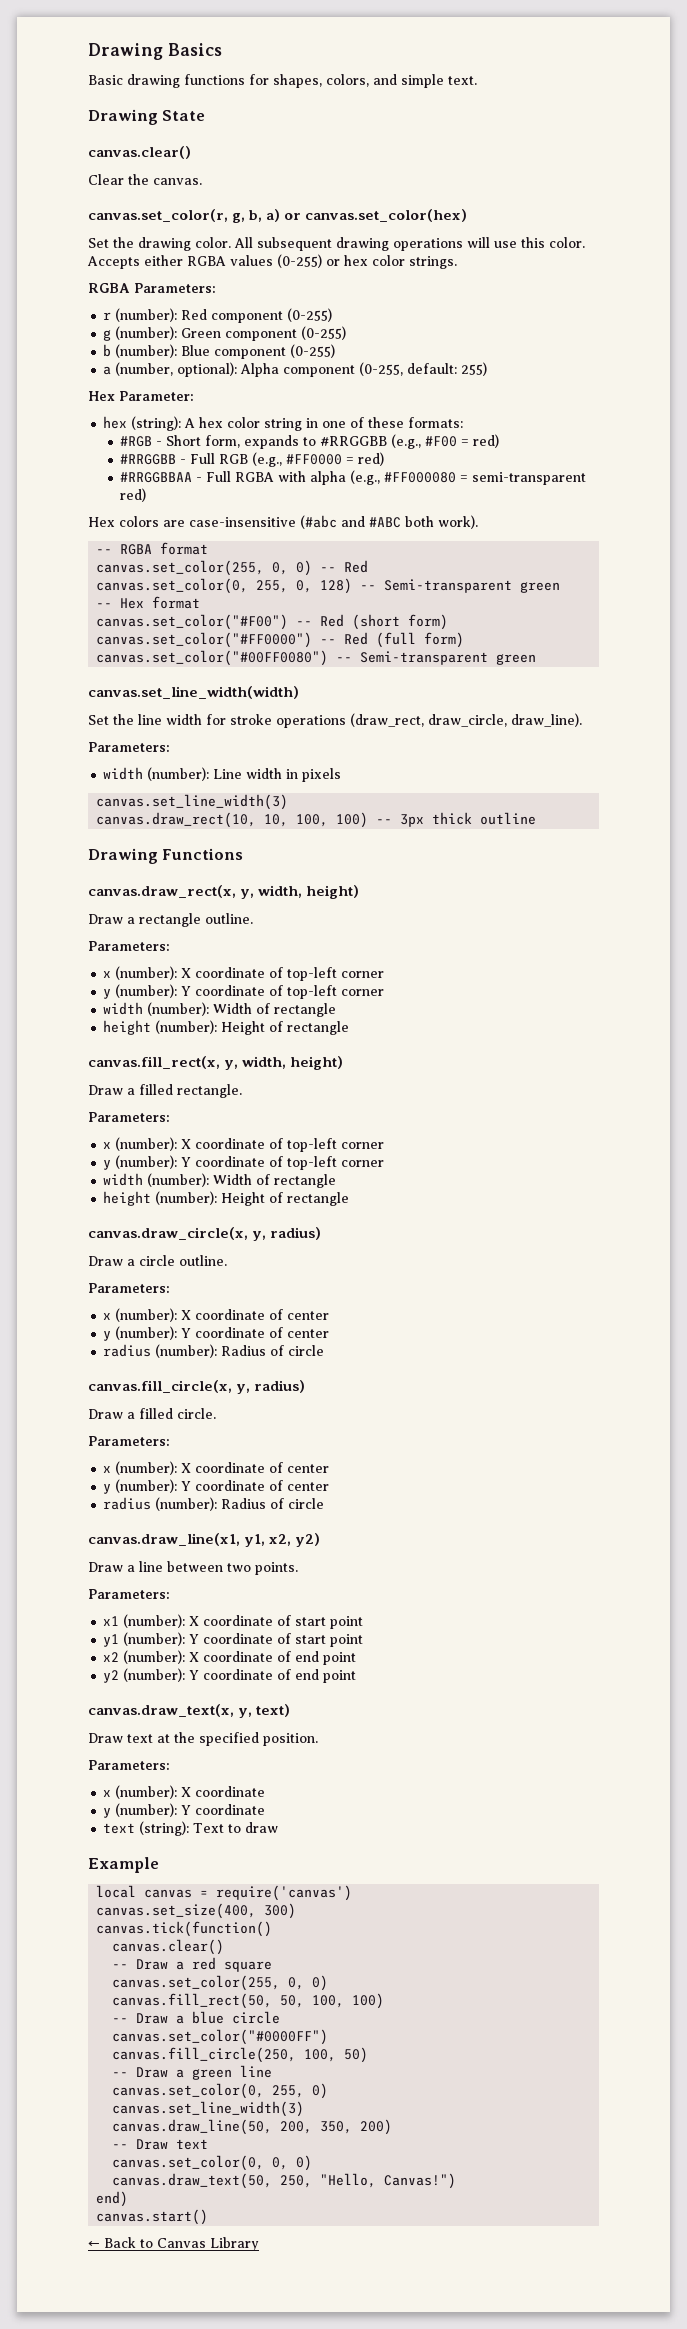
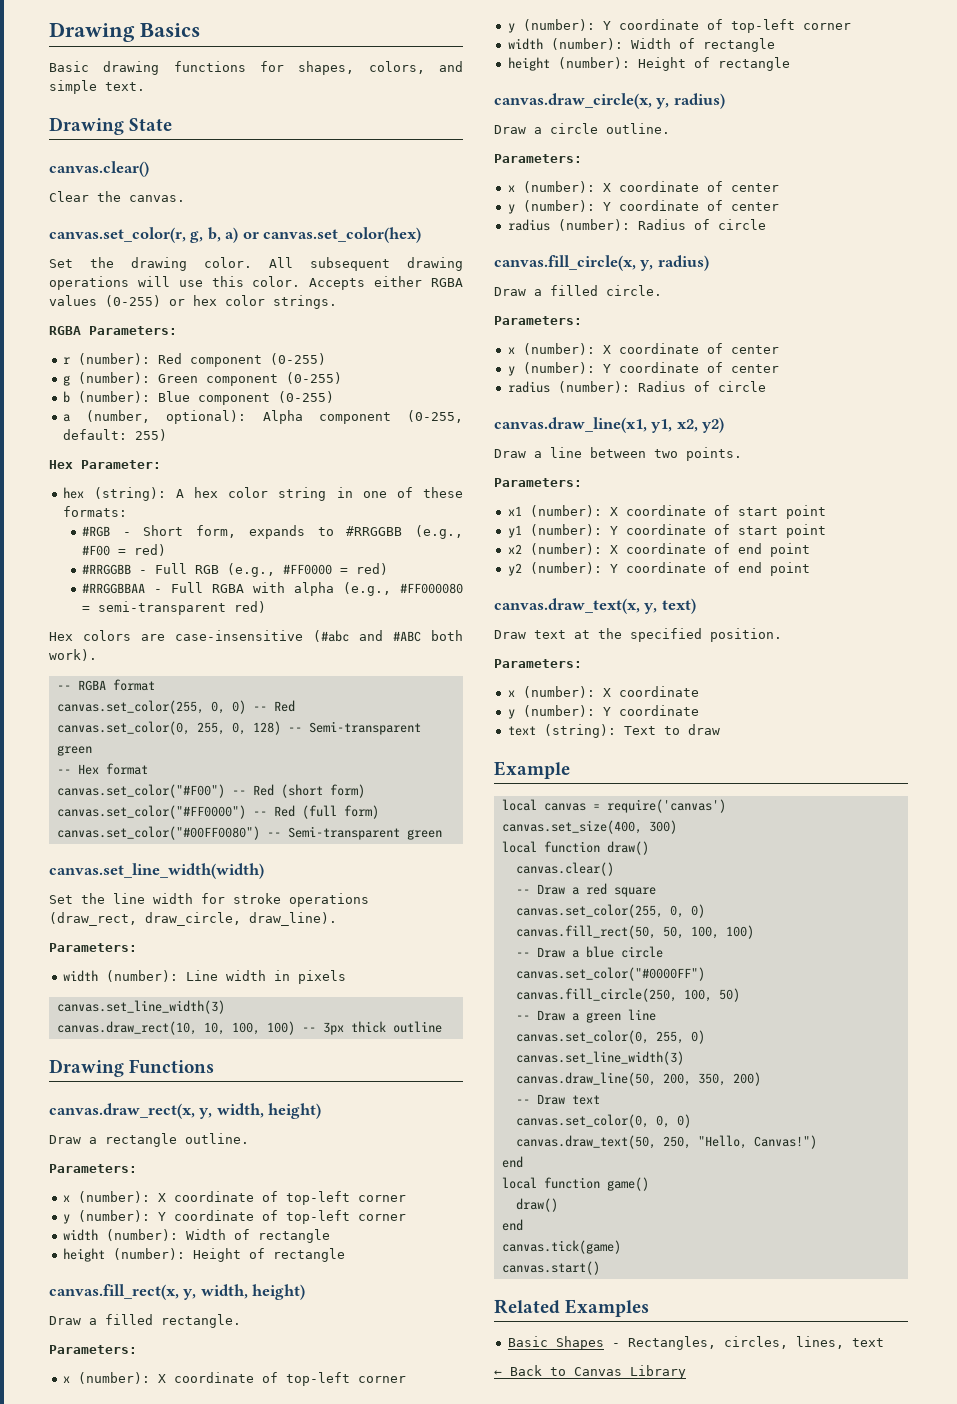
[96,1921,273,1937] canvas.tick(function() -> [501,841,649,855] local function draw()
[96,2191,129,2207] [96,2209,209,2225] end) // canvas.start() -> [501,1156,523,1168] [501,1177,649,1191] [515,1198,558,1212] [501,1219,523,1231] [501,1240,621,1254] [501,1261,600,1275] [494,1299,650,1317] [507,1336,884,1350] end // local function game() // draw() // end // canvas.tick(game) // canvas.start() // Related Examples // Basic Shapes - Rectangles, circles, lines, text

